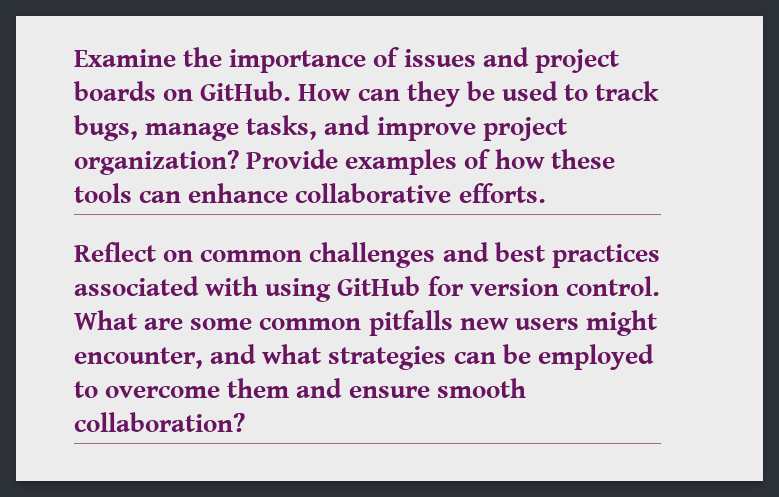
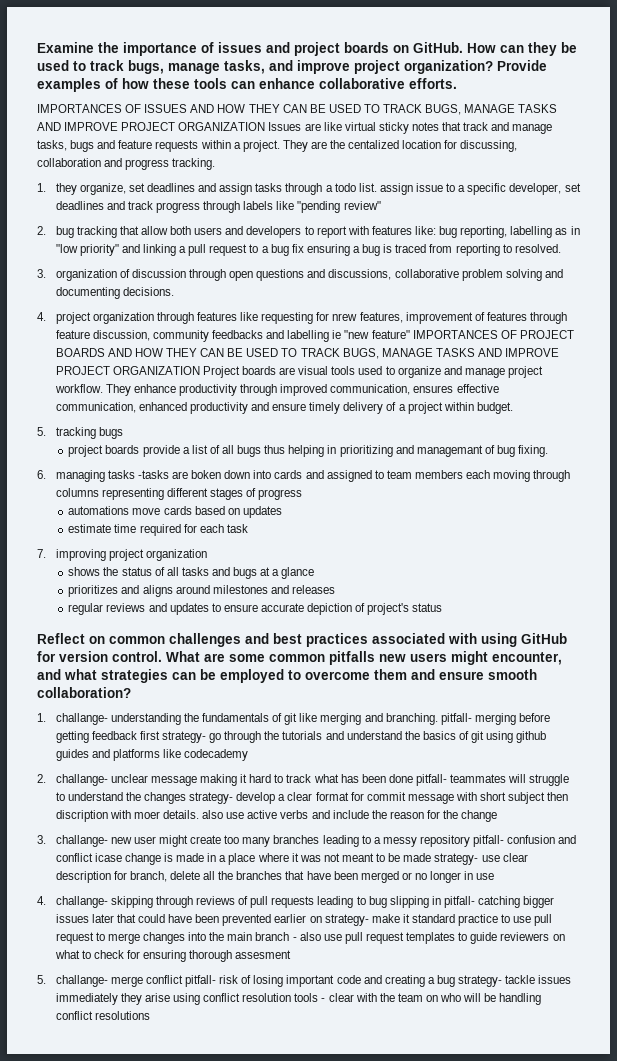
(546, 193) none -> [37,104,558,115] [37,122,553,134] [37,140,518,152] [37,158,216,170] [37,183,581,195] [55,201,381,213] [37,226,580,238] [55,244,561,256] [37,269,563,281] [55,287,174,299] [37,312,567,324] [55,330,574,342] [55,348,560,359] [55,366,543,378] [54,384,499,396] [55,402,513,414] [37,427,123,439] [68,445,549,457] [37,470,571,482] [55,488,303,500] [68,506,282,518] [68,524,248,536] [37,549,207,561] [68,567,315,579] [68,585,335,597] [68,603,443,615] // IMPORTANCES OF ISSUES AND HOW THEY CAN BE USED TO TRACK BUGS, MANAGE TASKS AND IMPROVE PROJECT ORGANIZATION Issues are like virtual sticky notes that track and manage tasks, bugs and feature requests within a project. They are the centalized location for discussing, collaboration and progress tracking. // 1. they organize, set deadlines and assign tasks through a todo list. assign issue to a specific developer, set deadlines and track progress through labels like "pending review" // 2. bug tracking that allow both users and developers to report with features like: bug reporting, labelling as in "low priority" and linking a pull request to a bug fix ensuring a bug is traced from reporting to resolved. // 3. organization of discussion through open questions and discussions, collaborative problem solving and documenting decisions. // 4. project organization through features like requesting for nrew features, improvement of features through feature discussion, community feedbacks and labelling ie "new feature" IMPORTANCES OF PROJECT BOARDS AND HOW THEY CAN BE USED TO TRACK BUGS, MANAGE TASKS AND IMPROVE PROJECT ORGANIZATION Project boards are visual tools used to organize and manage project workflow. They enhance productivity through improved communication, ensures effective communication, enhanced productivity and ensure timely delivery of a project within budget. // 5. tracking bugs // project boards provide a list of all bugs thus helping in prioritizing and managemant of bug fixing. // 6. managing tasks -tasks are boken down into cards and assigned to team members each moving through columns representing different stages of progress // automations move cards based on updates // estimate time required for each task // 7. improving project organization // shows the status of all tasks and bugs at a glance // prioritizes and aligns around milestones and releases // regular reviews and updates to ensure accurate depiction of project's status
(245, 422) none -> [37,713,550,725] [55,731,547,743] [55,749,249,761] [37,774,570,786] [55,792,569,804] [55,810,498,822] [37,835,577,847] [55,853,528,865] [55,871,495,883] [37,896,555,908] [55,914,553,926] [55,932,565,944] [54,950,292,962] [37,975,572,987] [55,993,542,1005] [55,1011,150,1020] // 1. challange- understanding the fundamentals of git like merging and branching. pitfall- merging before getting feedback first strategy- go through the tutorials and understand the basics of git using github guides and platforms like codecademy // 2. challange- unclear message making it hard to track what has been done pitfall- teammates will struggle to understand the changes strategy- develop a clear format for commit message with short subject then discription with moer details. also use active verbs and include the reason for the change // 3. challange- new user might create too many branches leading to a messy repository pitfall- confusion and conflict icase change is made in a place where it was not meant to be made strategy- use clear description for branch, delete all the branches that have been merged or no longer in use // 4. challange- skipping through reviews of pull requests leading to bug slipping in pitfall- catching bigger issues later that could have been prevented earlier on strategy- make it standard practice to use pull request to merge changes into the main branch - also use pull request templates to guide reviewers on what to check for ensuring thorough assesment // 5. challange- merge conflict pitfall- risk of losing important code and creating a bug strategy- tackle issues immediately they arise using conflict resolution tools - clear with the team on who will be handling conflict resolutions

